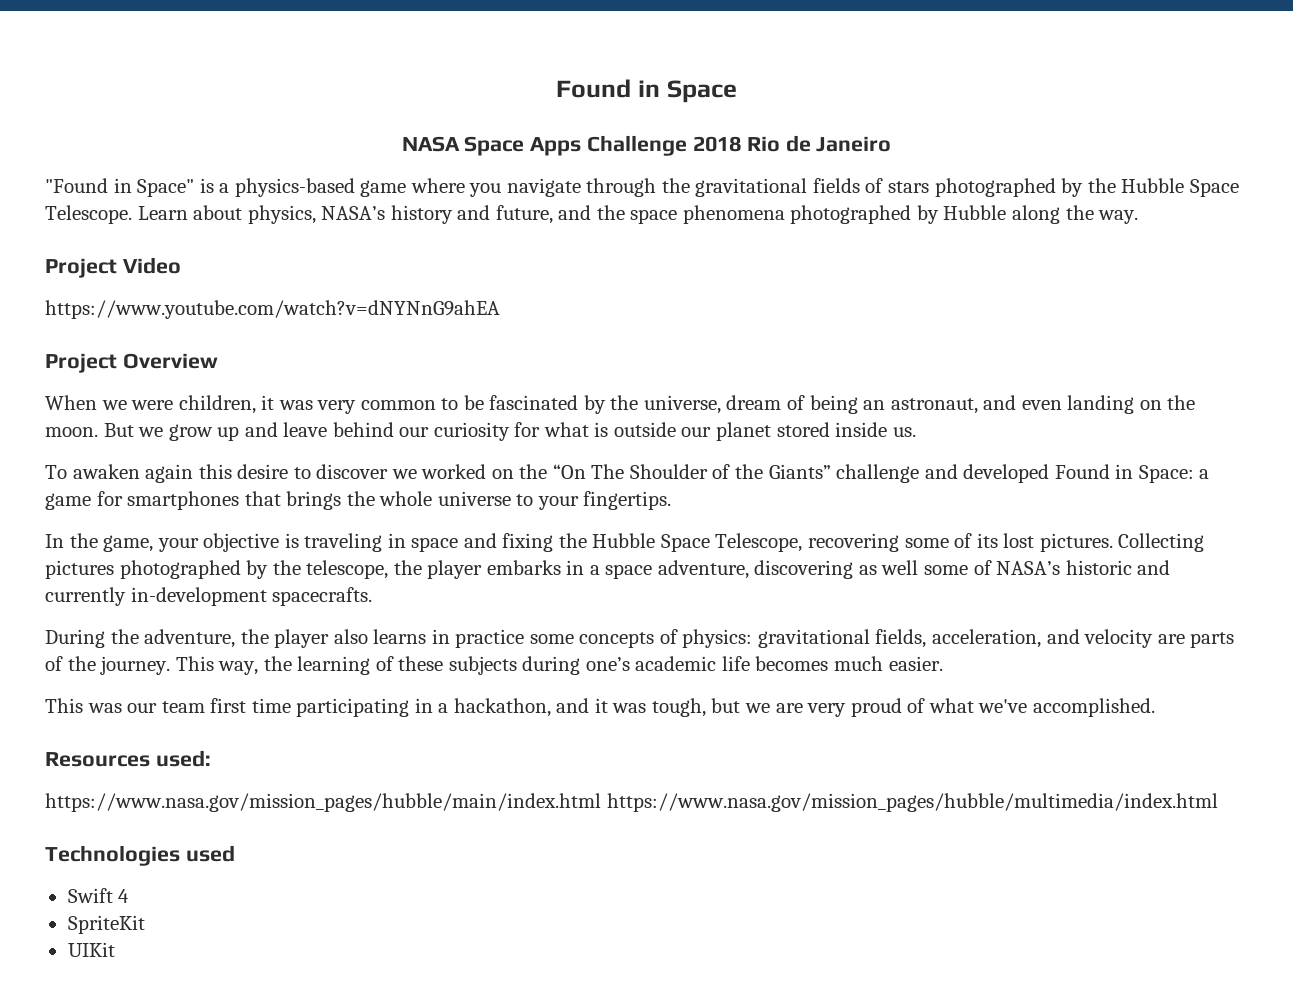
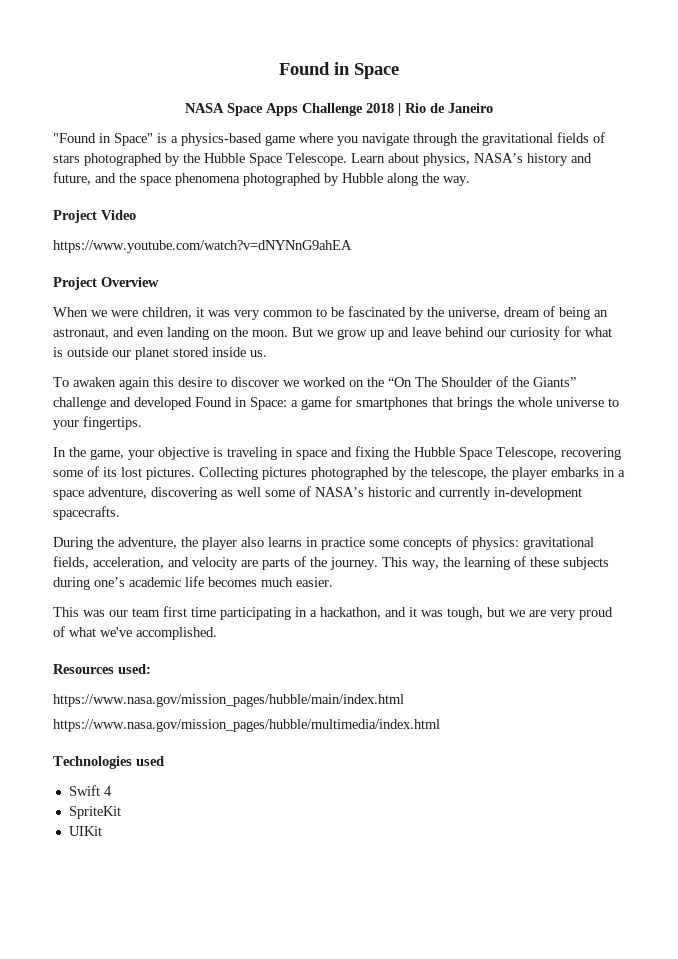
(741, 144) none -> [398,103,401,116] |
(601, 802) none -> (404, 700) //

